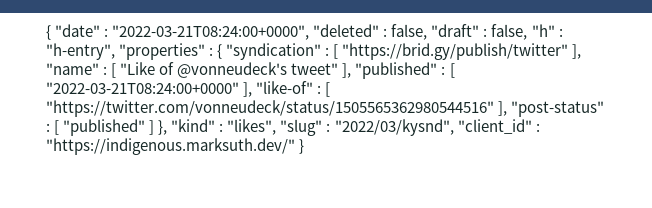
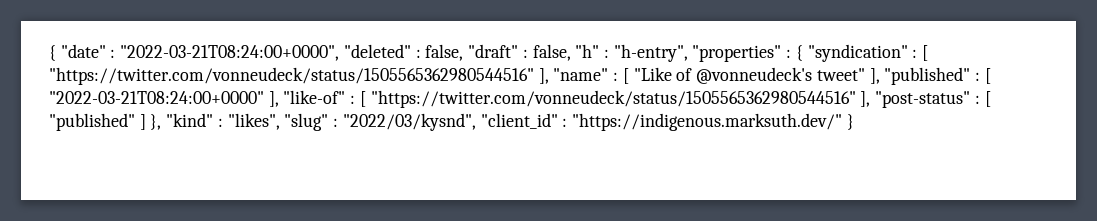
[342,43,569,60] "https://brid.gy/publish/twitter" -> [49,67,534,85] "https://twitter.com/vonneudeck/status/1505565362980544516"

